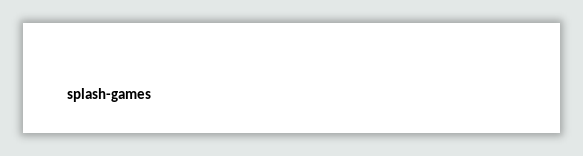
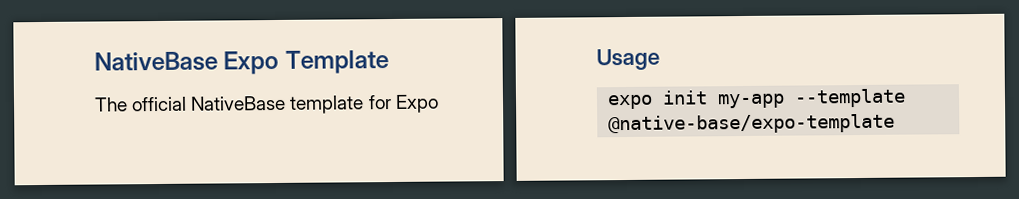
[67,88,151,102] splash-games -> [94,50,389,75] [94,94,439,114] [596,48,660,71] [607,88,907,110] [608,113,896,135] NativeBase Expo Template // The official NativeBase template for Expo // Usage // expo init my-app --template @native-base/expo-template

